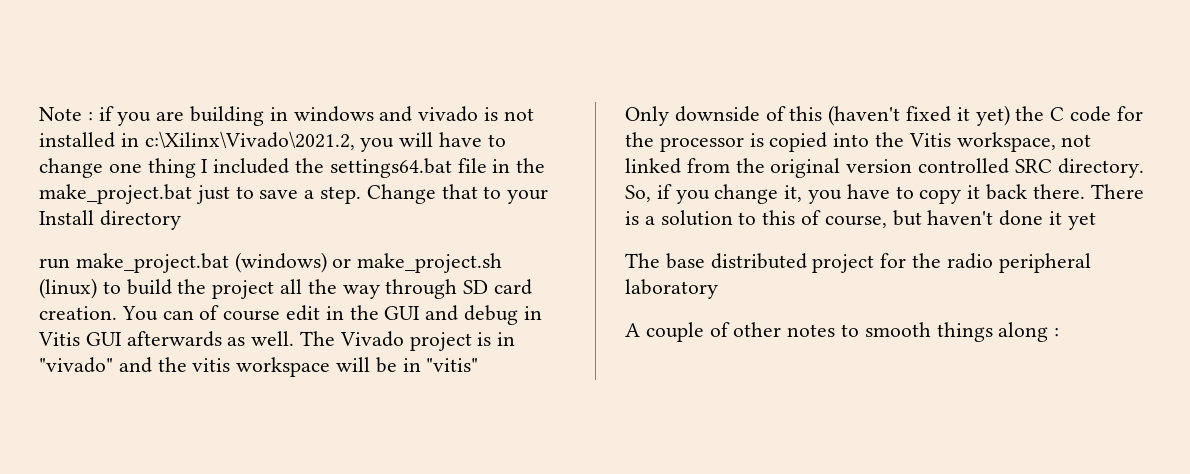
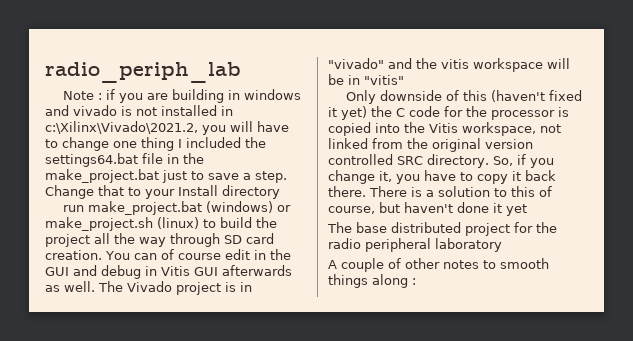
(39, 114) none -> [45,62,241,83] radio_periph_lab //

